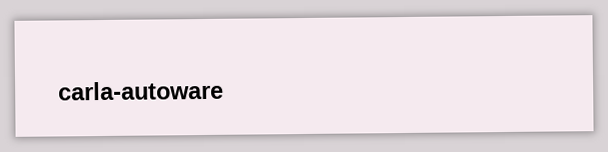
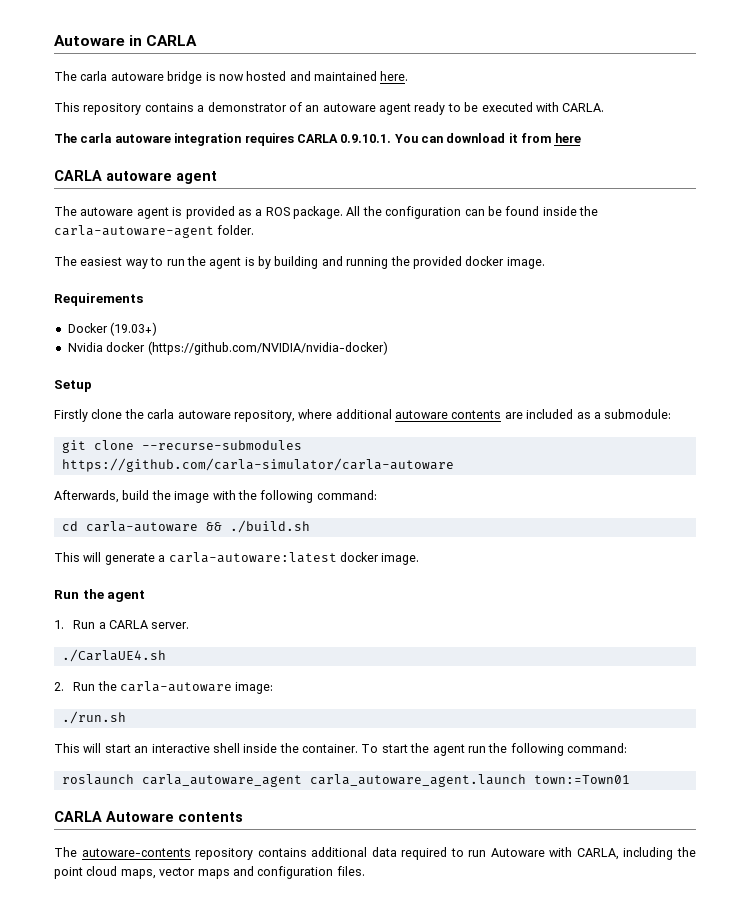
[58,80,224,101] carla-autoware -> [54,35,198,46] [54,71,409,84] [54,102,605,115] [54,133,581,146] [54,170,217,184] [54,206,598,219] [54,225,255,238] [54,256,545,269] [54,293,143,306] [67,322,158,336] [67,341,388,355] [54,380,92,392] [54,409,672,422] [61,440,302,453] [61,458,454,472] [54,490,377,503] [61,520,310,533] [54,552,420,565] [54,589,146,602] [54,620,190,629] [61,649,166,662] [54,681,274,694] [61,711,126,724] [54,743,627,756] [61,774,630,787] [54,811,243,822] [54,847,697,860] [54,866,365,879] Autoware in CARLA // The carla autoware bridge is now hosted and maintained here. // This repository contains a demonstrator of an autoware agent ready to be executed with CARLA. // The carla autoware integration requires CARLA 0.9.10.1. You can download it from here // CARLA autoware agent // The autoware agent is provided as a ROS package. All the configuration can be found inside the carla-autoware-agent folder. // The easiest way to run the agent is by building and running the provided docker image. // Requirements // Docker (19.03+) // Nvidia docker (https://github.com/NVIDIA/nvidia-docker) // Setup // Firstly clone the carla autoware repository, where additional autoware contents are included as a submodule: // git clone --recurse-submodules https://github.com/carla-simulator/carla-autoware // Afterwards, build the image with the following command: // cd carla-autoware && ./build.sh // This will generate a carla-autoware:latest docker image. // Run the agent // 1. Run a CARLA server. // ./CarlaUE4.sh // 2. Run the carla-autoware image: // ./run.sh // This will start an interactive shell inside the container. To start the agent run the following command: // roslaunch carla_autoware_agent carla_autoware_agent.launch town:=Town01 // CARLA Autoware contents // The autoware-contents repository contains additional data required to run Autoware with CARLA, including the point cloud maps, vector maps and configuration files.

